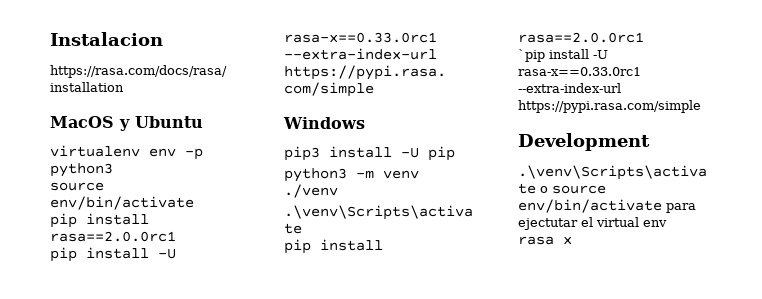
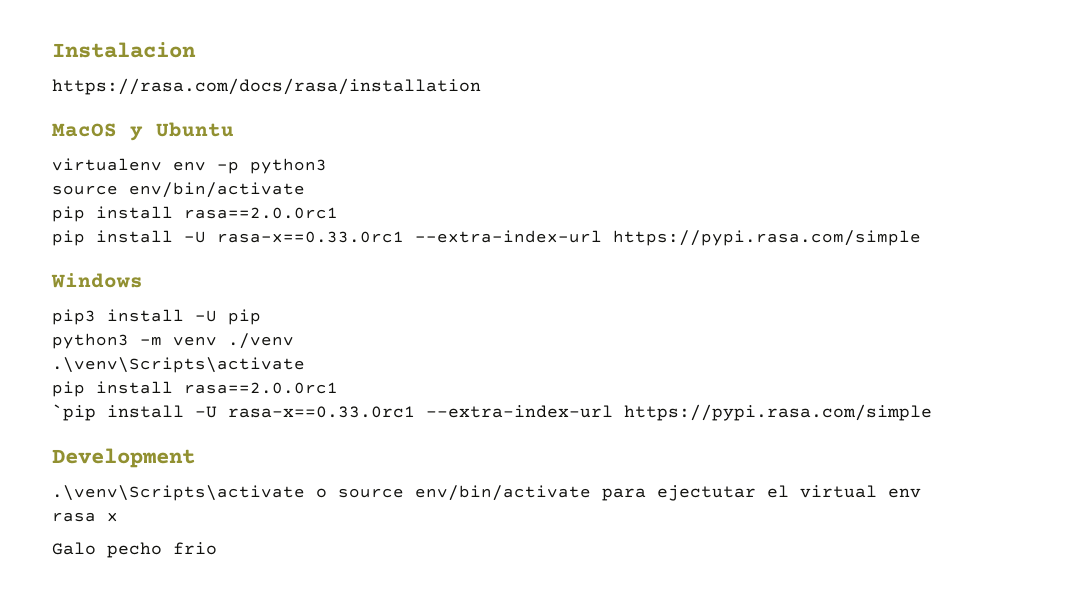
(572, 240) none -> [52,542,217,558] // Galo pecho frio

